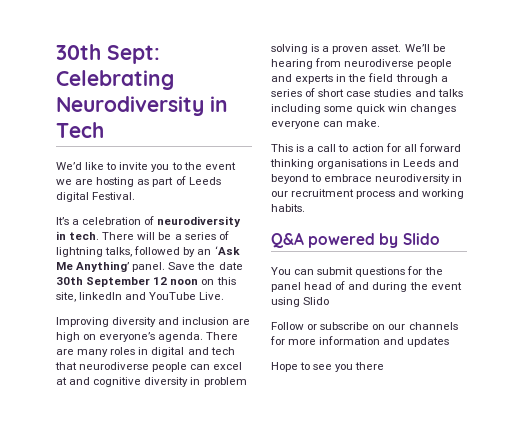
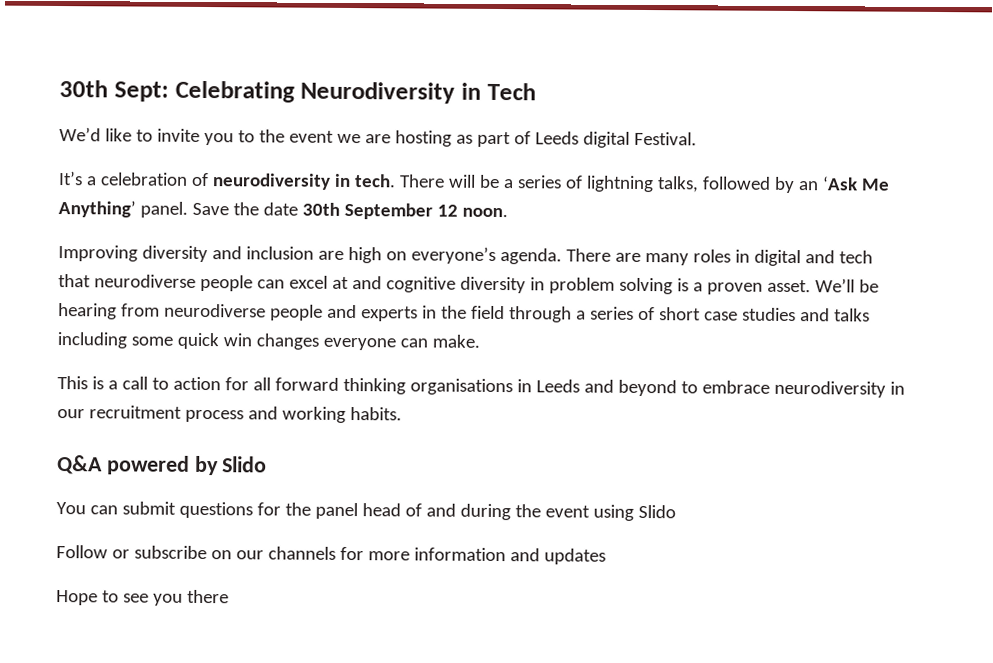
[170,277,236,285] [56,292,225,302] noon on this site, linkedIn and YouTube Live. -> [461,207,508,218] noon.

